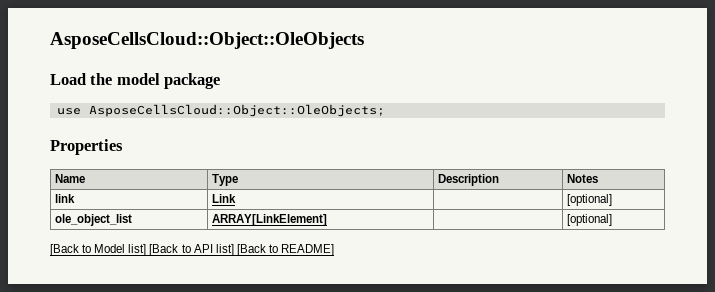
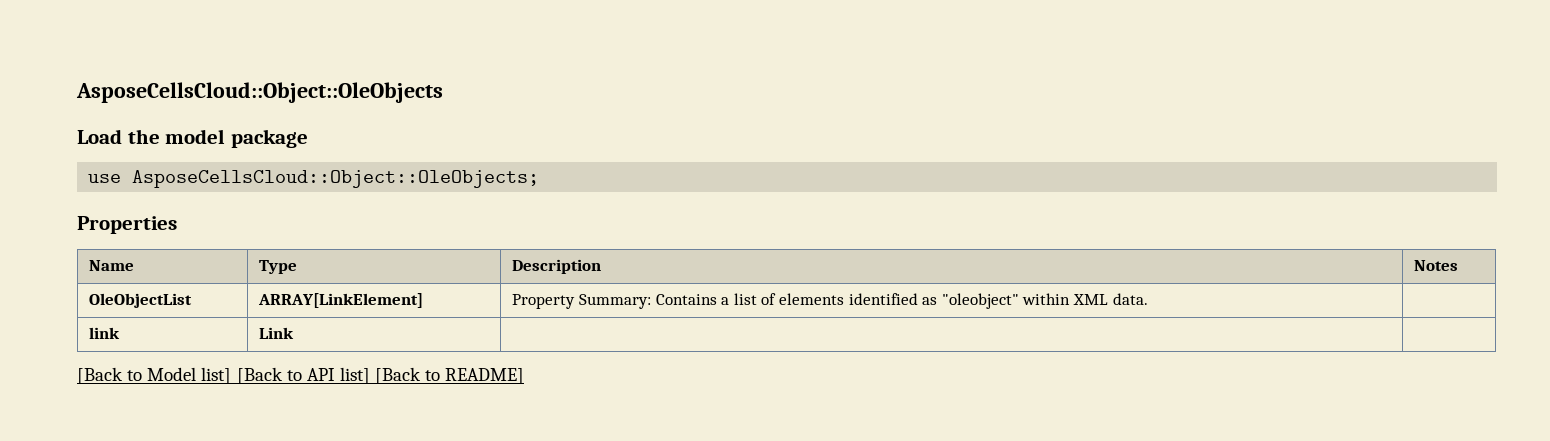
[55,194,76,203] [212,194,237,203] [567,194,613,206] [55,214,133,226] [212,214,328,226] [567,214,613,226] link | Link | | [optional] // ole_object_list | ARRAY[LinkElement] | | [optional] -> [89,293,193,308] [258,293,424,308] [512,293,1148,309] [89,327,121,339] [259,327,295,339] OleObjectList | ARRAY[LinkElement] | Property Summary: Contains a list of elements identified as "oleobject" within XML data. | // link | Link | |

